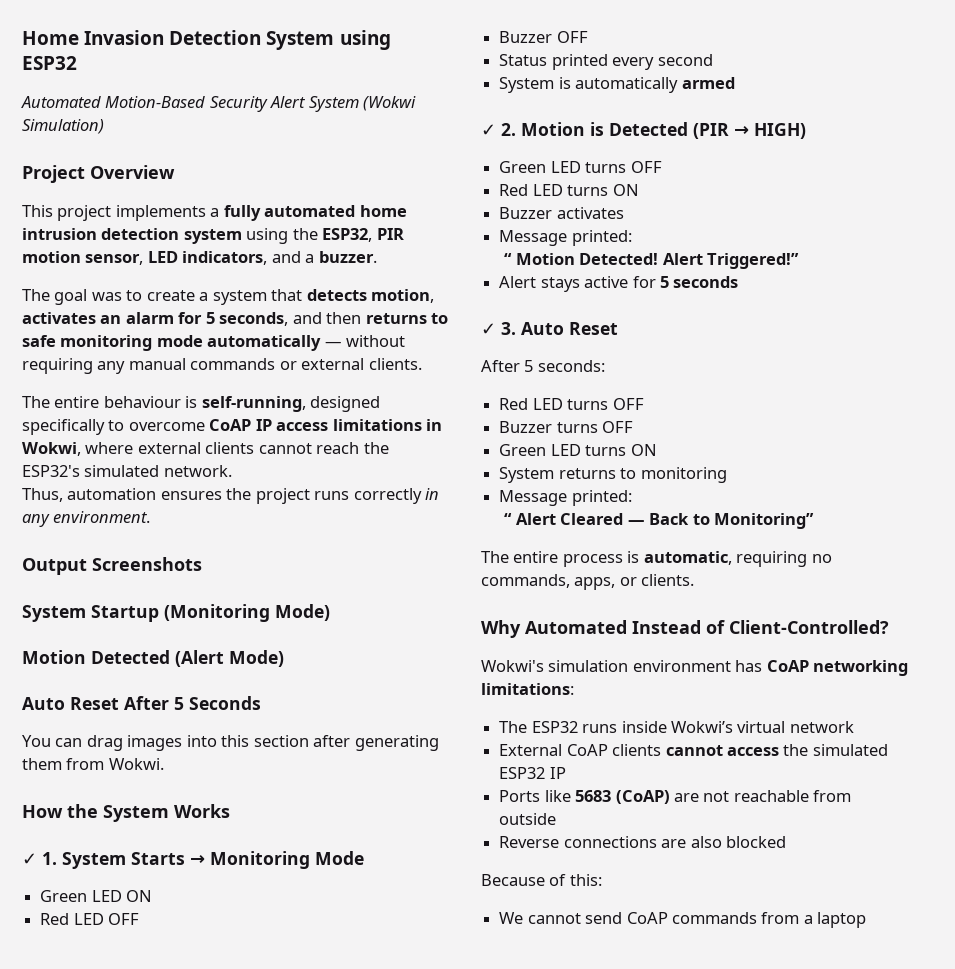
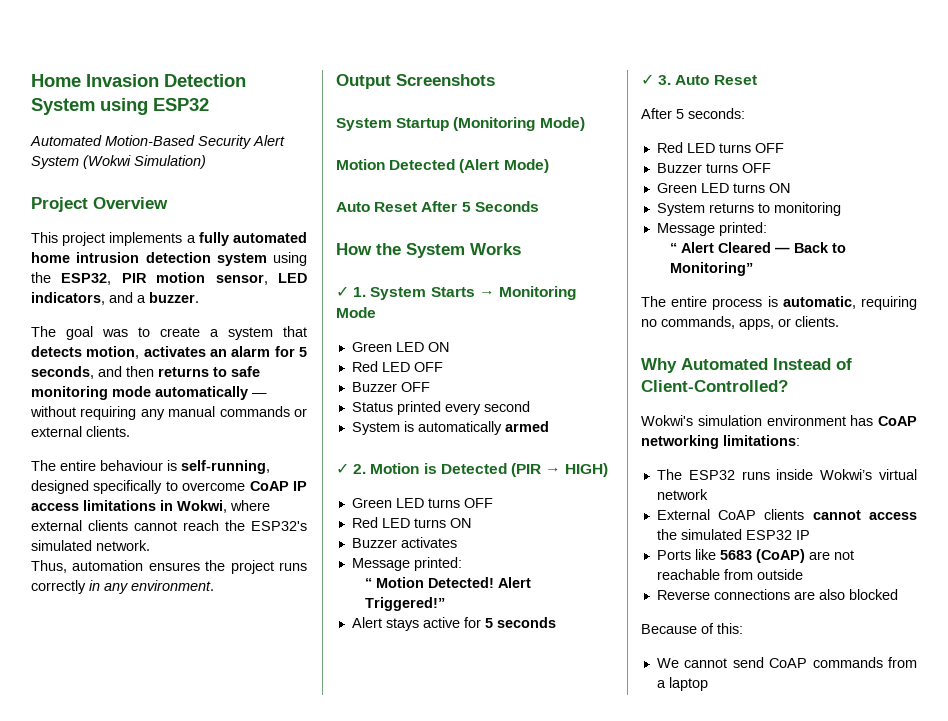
[22,735,439,751] [22,758,164,770] // You can drag images into this section after generating them from Wokwi. -> (539, 206) none

